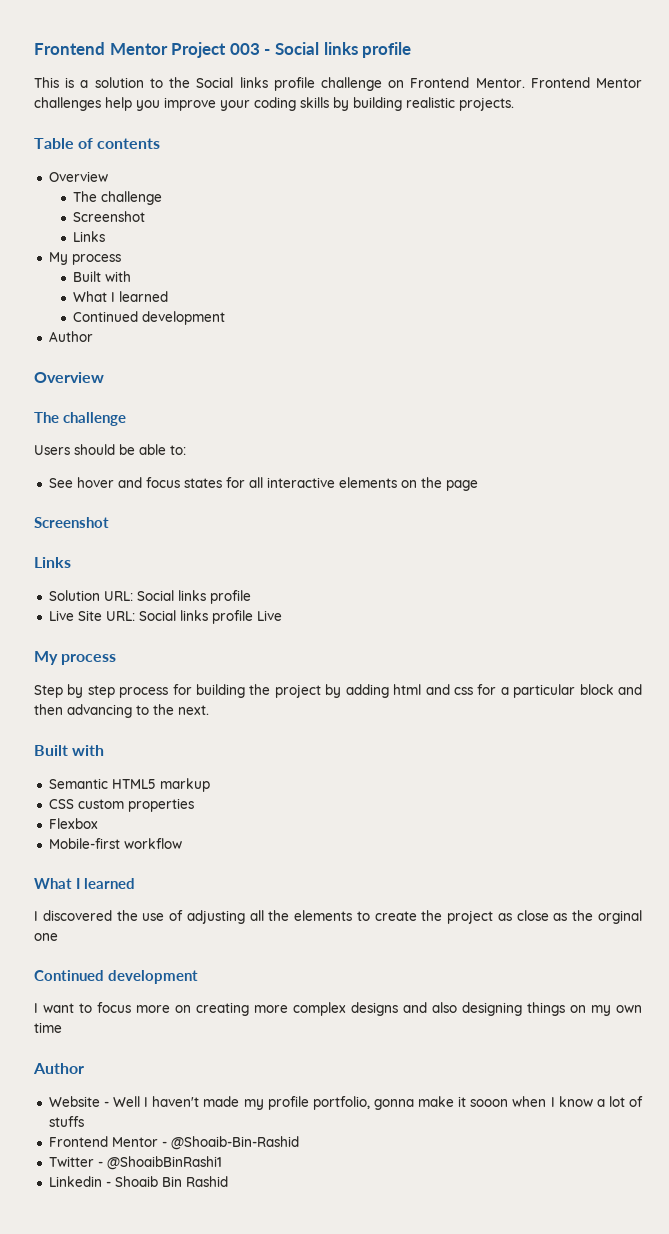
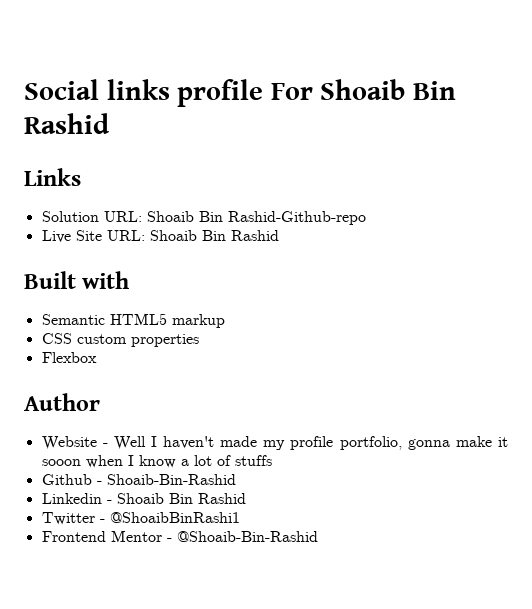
[34,42,412,58] [34,77,642,91] [34,97,514,111] [34,138,161,149] [48,171,108,182] [72,191,162,205] [72,211,145,222] [72,231,105,242] [48,252,121,265] [72,271,131,282] [72,291,168,302] [72,311,225,325] [48,331,93,342] [34,372,104,383] [34,412,126,426] [34,444,186,455] [48,477,478,491] [34,517,109,528] Frontend Mentor Project 003 - Social links profile // This is a solution to the Social links profile challenge on Frontend Mentor. Frontend Mentor challenges help you improve your coding skills by building realistic projects. // Table of contents // Overview // The challenge // Screenshot // Links // My process // Built with // What I learned // Continued development // Author // Overview // The challenge // Users should be able to: // See hover and focus states for all interactive elements on the page // Screenshot -> [24,79,456,107] [24,113,110,134] Social links profile For Shoaib Bin Rashid
[136,590,251,604] Social links profile -> [146,211,366,225] Shoaib Bin Rashid-Github-repo
[138,610,282,624] [34,651,117,665] [34,684,643,698] [34,704,209,718] Social links profile Live // My process // Step by step process for building the project by adding html and css for a particular block and then advancing to the next. -> [149,230,279,241] Shoaib Bin Rashid
[48,838,182,849] [34,878,135,889] [34,910,642,924] [34,933,58,941] [34,970,198,984] [34,1002,642,1016] [34,1022,62,1033] // Mobile-first workflow // What I learned // I discovered the use of adjusting all the elements to create the project as close as the orginal one // Continued development // I want to focus more on creating more complex designs and also designing things on my own time -> (97, 357) none
[48,1136,299,1150] [48,1156,222,1170] Frontend Mentor - @Shoaib-Bin-Rashid // Twitter - @ShoaibBinRashi1 -> [41,474,236,485] Github - Shoaib-Bin-Rashid
(228, 1181) none -> [41,512,240,525] [41,530,318,542] // Twitter - @ShoaibBinRashi1 // Frontend Mentor - @Shoaib-Bin-Rashid

